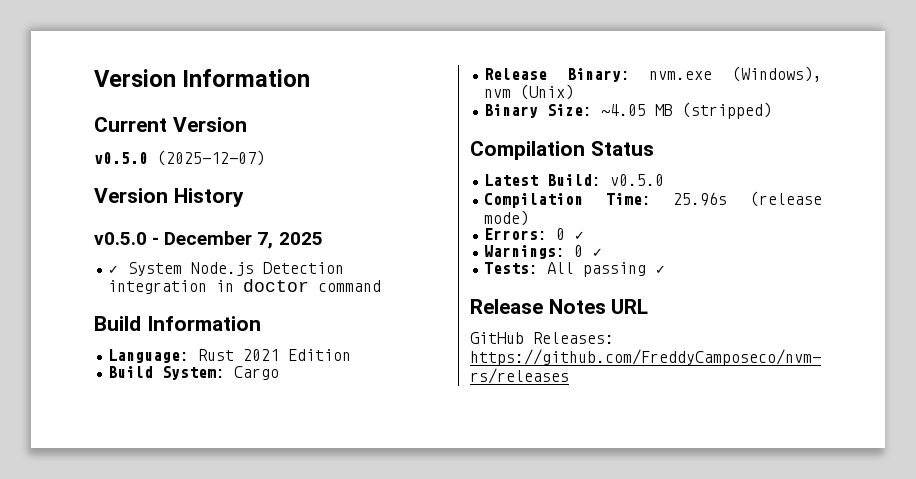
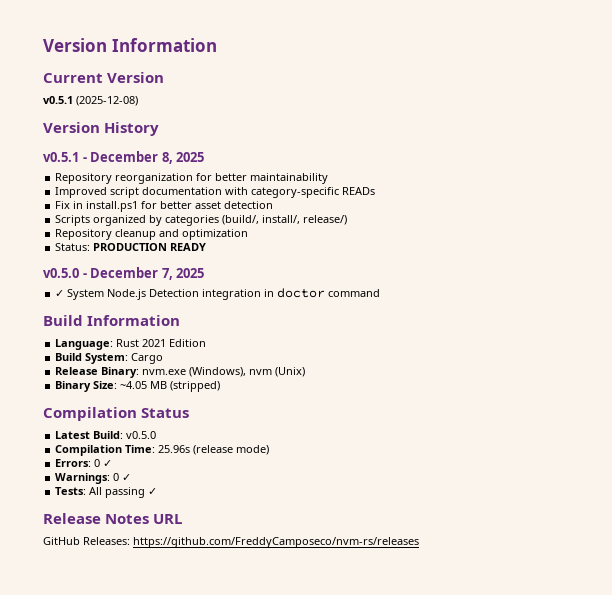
[94,150,265,166] v0.5.0 (2025-12-07) -> [43,96,138,106] v0.5.1 (2025-12-08)
(244, 197) none -> [43,151,205,164] [55,173,329,184] [55,187,376,198] [55,201,274,212] [55,215,348,226] [55,229,249,240] [55,243,207,251] // v0.5.1 - December 8, 2025 // Repository reorganization for better maintainability // Improved script documentation with category-specific READs // Fix in install.ps1 for better asset detection // Scripts organized by categories (build/, install/, release/) // Repository cleanup and optimization // Status: PRODUCTION READY

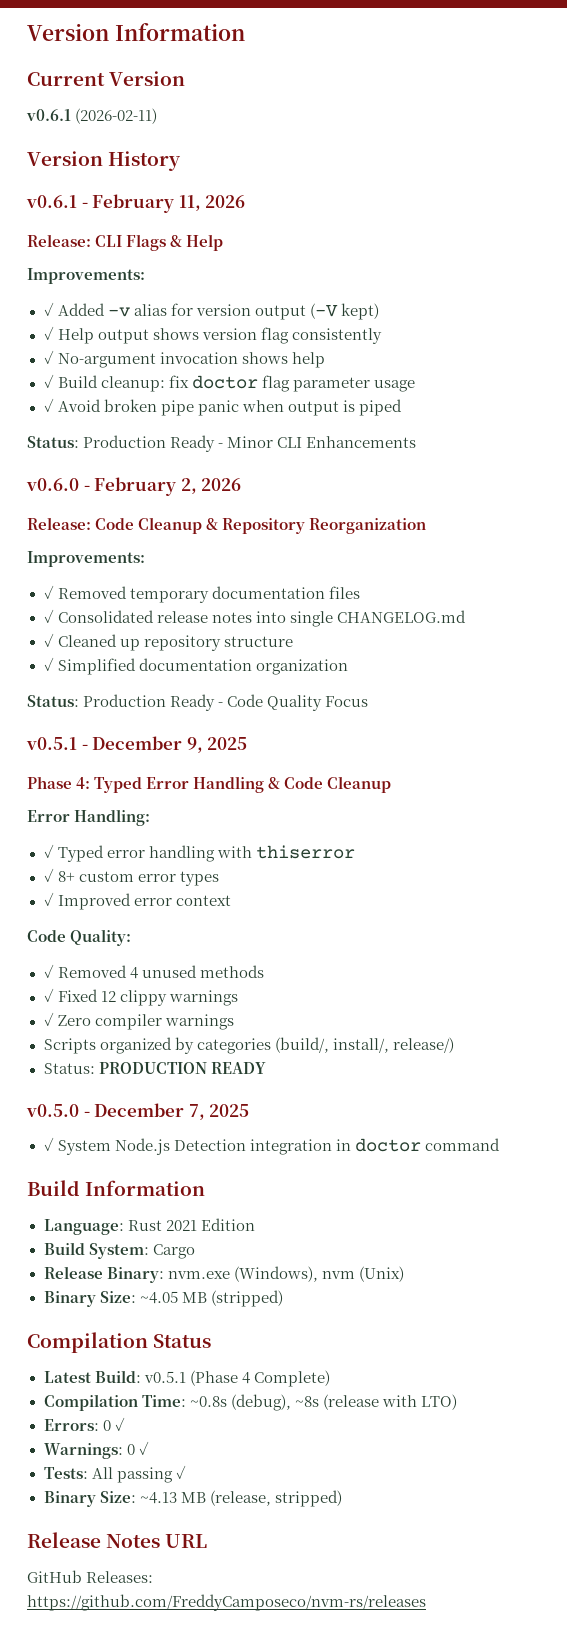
[43,96,138,106] v0.5.1 (2025-12-08) -> [26,108,158,124] v0.6.1 (2026-02-11)
(160, 129) none -> [26,194,246,213] [27,234,224,251] [27,268,145,284] [43,302,379,320] [43,326,382,344] [43,350,325,368] [43,374,415,392] [43,398,402,416] [27,435,417,452] [26,477,242,496] [27,517,427,534] [27,551,145,567] [43,585,360,603] [43,609,466,627] [43,633,293,651] [43,657,348,675] [27,694,369,711] // v0.6.1 - February 11, 2026 // Release: CLI Flags & Help // Improvements: // ✓ Added -v alias for version output (-V kept) // ✓ Help output shows version flag consistently // ✓ No-argument invocation shows help // ✓ Build cleanup: fix doctor flag parameter usage // ✓ Avoid broken pipe panic when output is piped // Status: Production Ready - Minor CLI Enhancements // v0.6.0 - February 2, 2026 // Release: Code Cleanup & Repository Reorganization // Improvements: // ✓ Removed temporary documentation files // ✓ Consolidated release notes into single CHANGELOG.md // ✓ Cleaned up repository structure // ✓ Simplified documentation organization // Status: Production Ready - Code Quality Focus
[161,152,205,164] [55,173,329,184] [55,187,376,198] [55,201,274,212] 8, 2025 // Repository reorganization for better maintainability // Improved script documentation with category-specific READs // Fix in install.ps1 for better asset detection -> [186,737,248,753] [27,776,392,793] [27,809,151,826] [43,844,355,862] [43,868,219,886] [43,892,231,910] [27,929,132,946] [43,964,264,979] [43,988,238,1006] [43,1012,234,1030] 9, 2025 // Phase 4: Typed Error Handling & Code Cleanup // Error Handling: // ✓ Typed error handling with thiserror // ✓ 8+ custom error types // ✓ Improved error context // Code Quality: // ✓ Removed 4 unused methods // ✓ Fixed 12 clippy warnings // ✓ Zero compiler warnings
[55,229,249,240] // Repository cleanup and optimization -> (454, 1045) none
[126,431,157,439] [55,445,270,456] v0.5.0 // Compilation Time: 25.96s (release mode) -> [143,1370,330,1387] [43,1394,457,1411] v0.5.1 (Phase 4 Complete) // Compilation Time: ~0.8s (debug), ~8s (release with LTO)
(158, 491) none -> [43,1490,342,1507] // Binary Size: ~4.13 MB (release, stripped)

